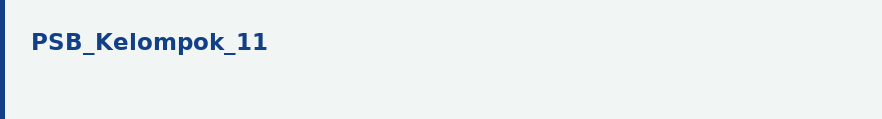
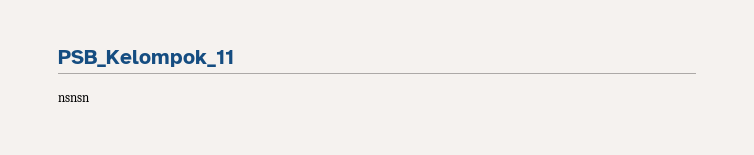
(268, 44) none -> [58,95,89,102] // nsnsn

